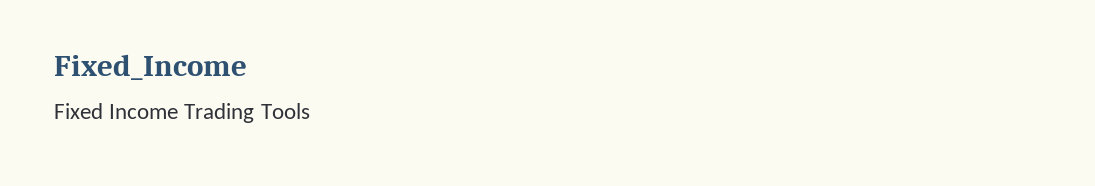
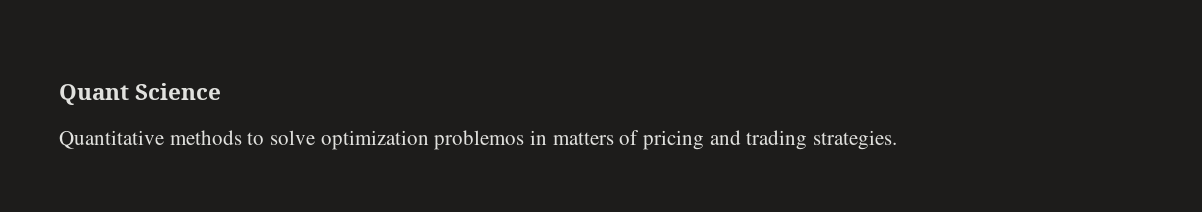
[54,54,247,80] [54,103,310,123] Fixed_Income // Fixed Income Trading Tools -> [59,83,222,105] [59,130,898,150] Quant Science // Quantitative methods to solve optimization problemos in matters of pricing and trading strategies.

